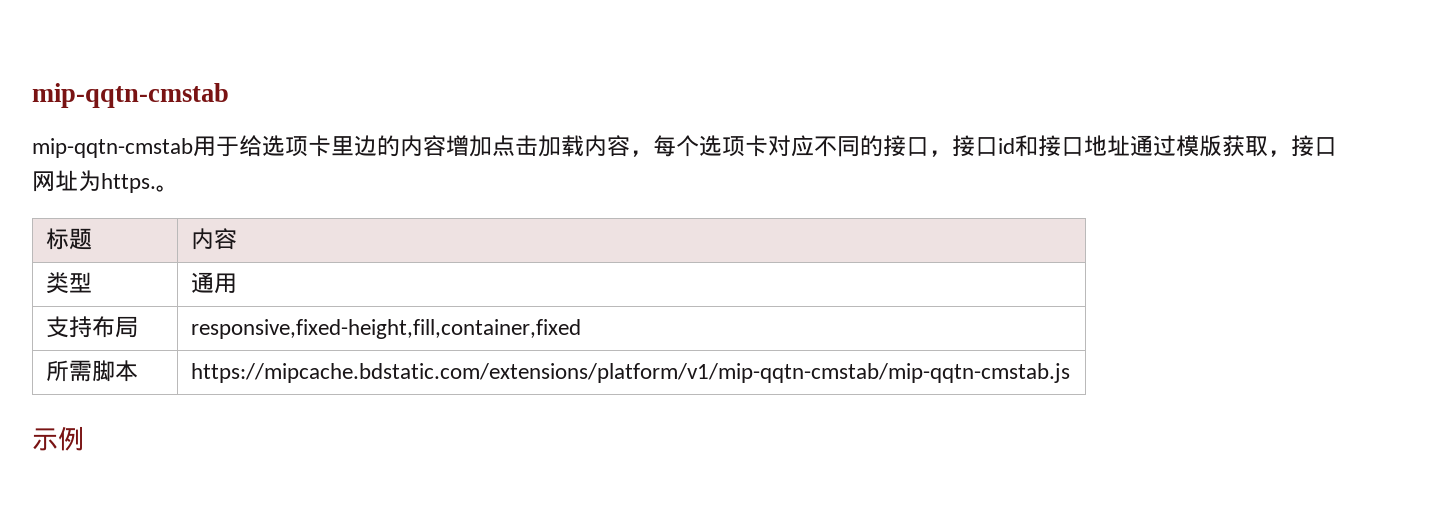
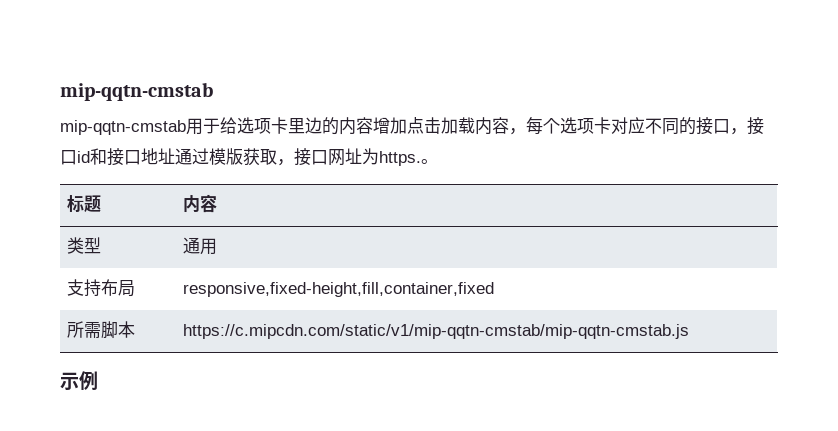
[190,363,1070,383] https://mipcache.bdstatic.com/extensions/platform/v1/mip-qqtn-cmstab/mip-qqtn-cmstab.js -> [182,324,689,339] https://c.mipcdn.com/static/v1/mip-qqtn-cmstab/mip-qqtn-cmstab.js

